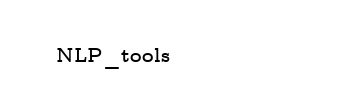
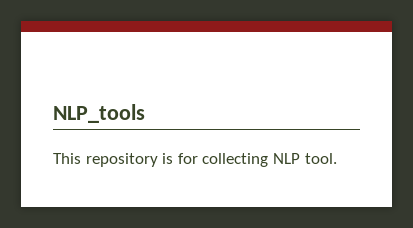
(170, 58) none -> [53,153,337,167] // This repository is for collecting NLP tool.

